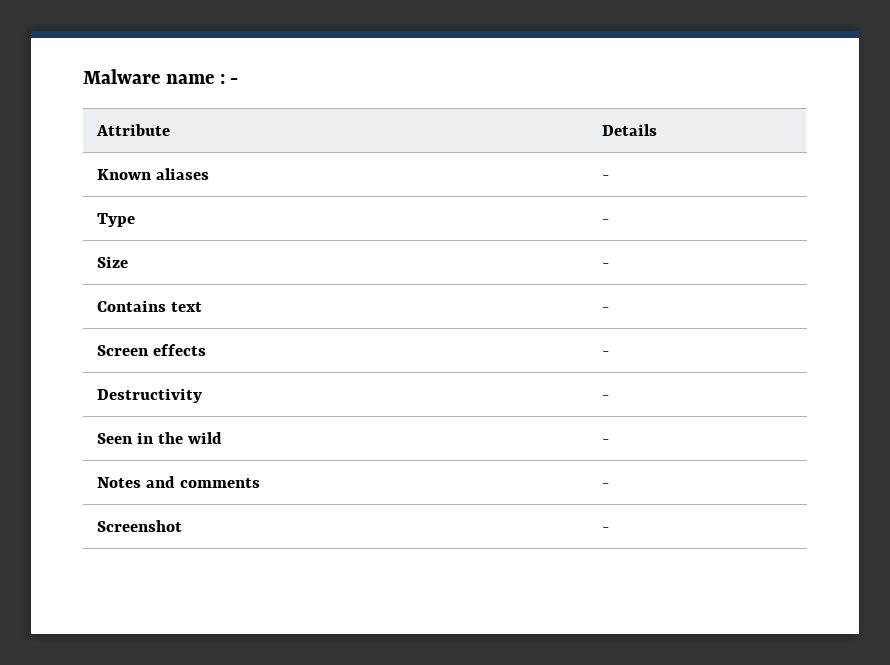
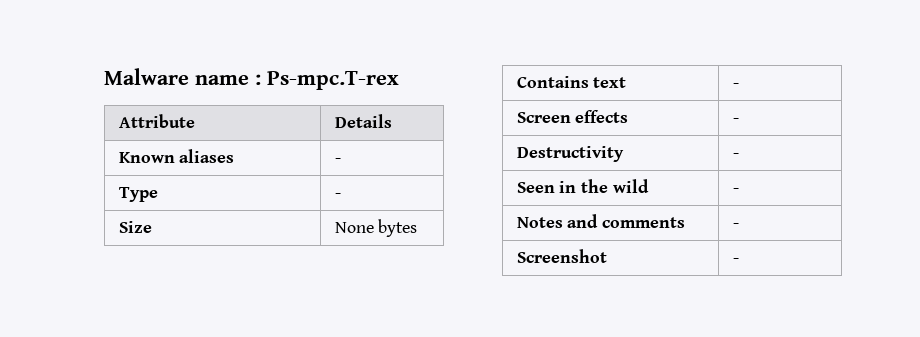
[230,78,239,84] - -> [267,71,399,90] Ps-mpc.T-rex
[601,263,609,268] - -> [334,219,418,237] None bytes

